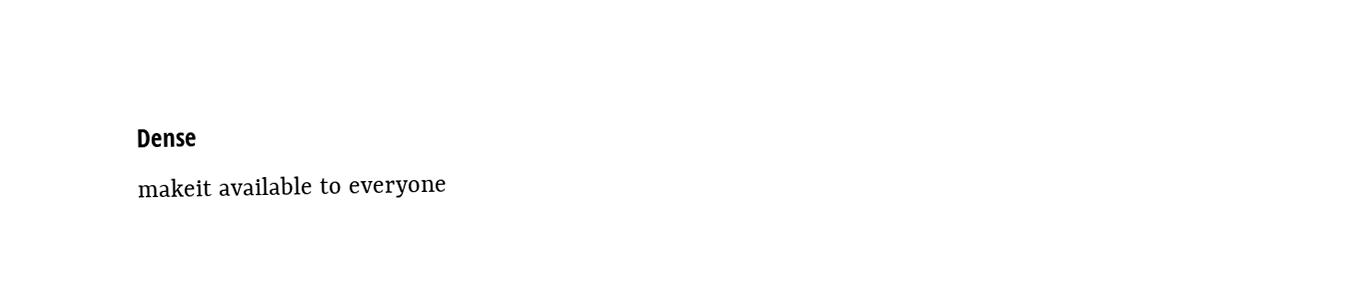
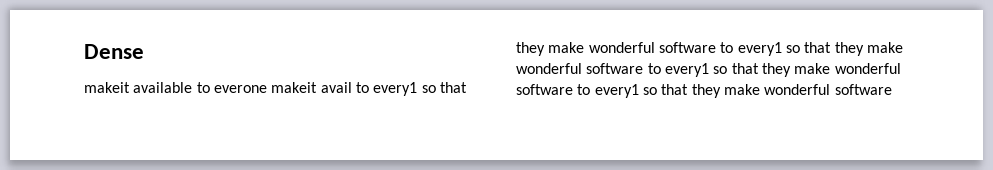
[348,179,448,199] everyone -> [213,82,467,96] [516,42,903,56] [516,63,901,77] [516,84,892,98] everone makeit avail to every1 so that they make wonderful software to every1 so that they make wonderful software to every1 so that they make wonderful software to every1 so that they make wonderful software

